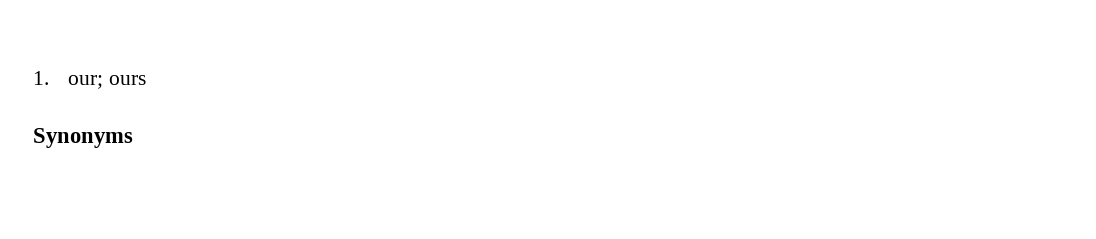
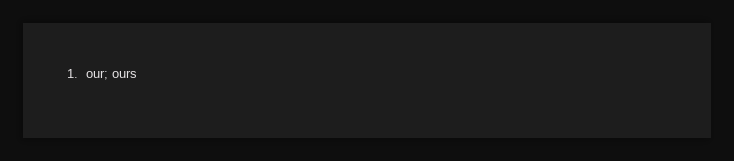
[33,128,133,148] // Synonyms -> (137, 74) none

